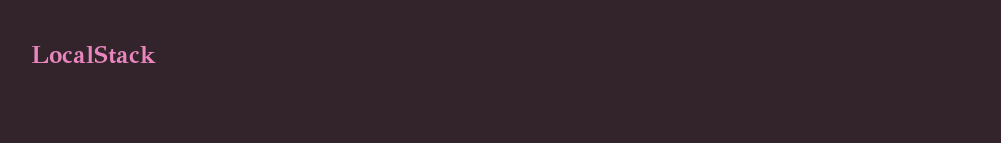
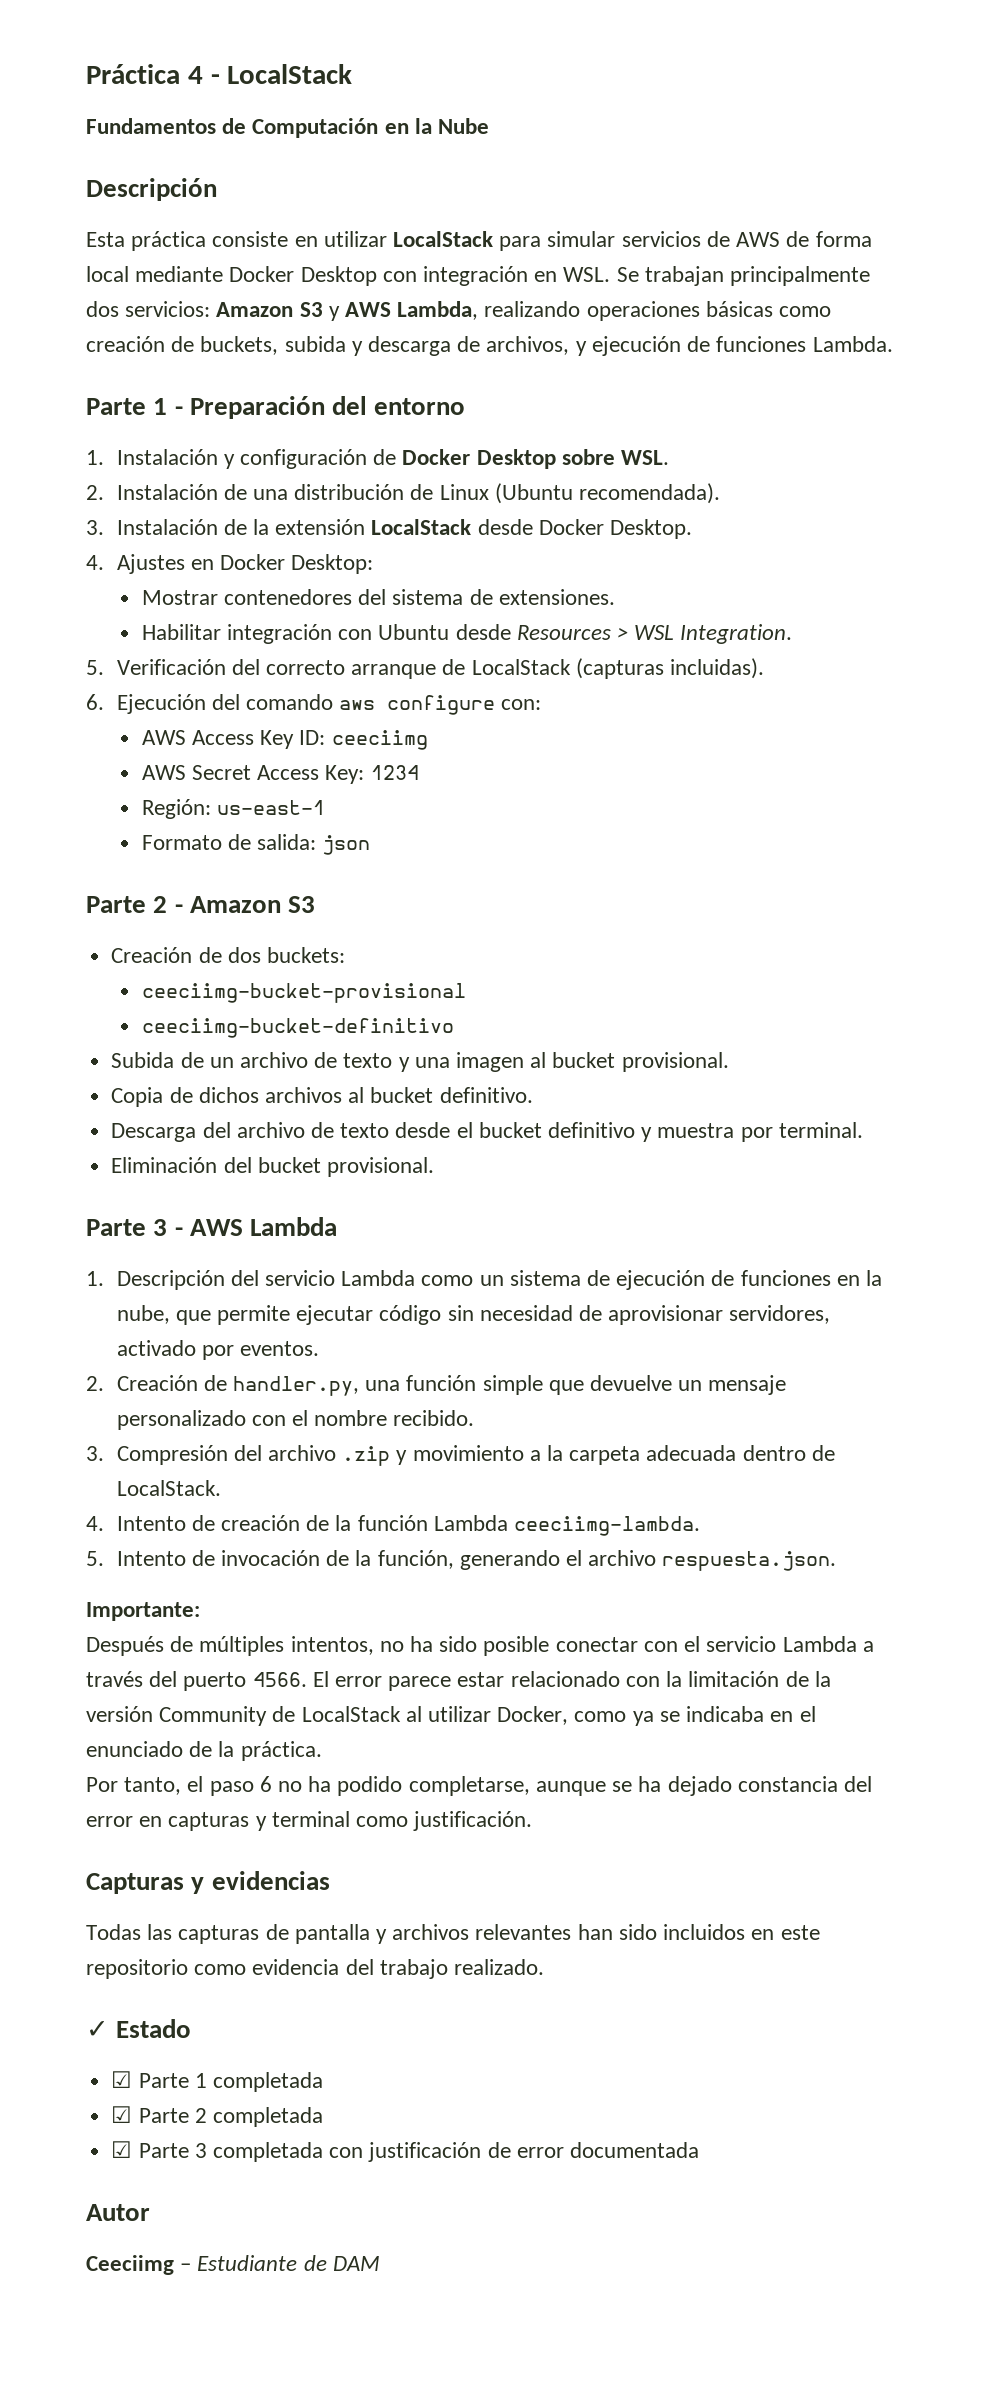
[31,45,156,64] LocalStack -> [86,64,353,84] [86,118,490,138] [86,178,217,201] [86,231,872,251] [86,266,871,286] [86,301,832,321] [86,336,893,356] [86,396,466,419] [86,449,669,469] [86,483,720,504] [86,519,692,539] [86,554,374,574] [141,589,615,605] [141,624,793,644] [86,658,764,679] [86,694,542,715] [141,730,428,750] [141,765,419,784] [141,799,326,819] [141,834,371,855] [86,896,316,913] [111,947,345,963] [141,983,466,1003] [141,1018,454,1038] [111,1052,729,1072] [111,1087,533,1107] [111,1122,863,1142] [111,1157,434,1177] [86,1217,338,1236] [86,1270,883,1290] [116,1305,831,1325] [116,1340,319,1360] [86,1375,787,1396] [116,1410,475,1430] [86,1445,835,1466] [116,1480,221,1496] [86,1515,700,1536] [86,1550,837,1571] [86,1602,200,1621] [86,1636,874,1656] [86,1671,831,1691] [86,1706,816,1726] [86,1741,322,1761] [86,1776,872,1796] [86,1811,533,1831] [86,1871,330,1894] [86,1924,820,1944] [86,1959,545,1979] [86,2019,192,2038] [111,2071,323,2092] [111,2106,323,2127] [111,2141,699,2162] [86,2204,150,2221] [86,2255,380,2275] Práctica 4 - LocalStack // Fundamentos de Computación en la Nube // Descripción // Esta práctica consiste en utilizar LocalStack para simular servicios de AWS de forma local mediante Docker Desktop con integración en WSL. Se trabajan principalmente dos servicios: Amazon S3 y AWS Lambda, realizando operaciones básicas como creación de buckets, subida y descarga de archivos, y ejecución de funciones Lambda. // Parte 1 - Preparación del entorno // 1. Instalación y configuración de Docker Desktop sobre WSL. // 2. Instalación de una distribución de Linux (Ubuntu recomendada). // 3. Instalación de la extensión LocalStack desde Docker Desktop. // 4. Ajustes en Docker Desktop: // Mostrar contenedores del sistema de extensiones. // Habilitar integración con Ubuntu desde Resources > WSL Integration. // 5. Verificación del correcto arranque de LocalStack (capturas incluidas). // 6. Ejecución del comando aws configure con: // AWS Access Key ID: ceeciimg // AWS Secret Access Key: 1234 // Región: us-east-1 // Formato de salida: json // Parte 2 - Amazon S3 // Creación de dos buckets: // ceeciimg-bucket-provisional // ceeciimg-bucket-definitivo // Subida de un archivo de texto y una imagen al bucket provisional. // Copia de dichos archivos al bucket definitivo. // Descarga del archivo de texto desde el bucket definitivo y muestra por terminal. // Eliminación del bucket provisional. // Parte 3 - AWS Lambda // 1. Descripción del servicio Lambda como un sistema de ejecución de funciones en la nube, que permite ejecutar código sin necesidad de aprovisionar servidores, activado por eventos. // 2. Creación de handler.py, una función simple que devuelve un mensaje personalizado con el nombre recibido. // 3. Compresión del archivo .zip y movimiento a la carpeta adecuada dentro de LocalStack. // 4. Intento de creación de la función Lambda ceeciimg-lambda. // 5. Intento de invocación de la función, generando el archivo respuesta.json. // Importante: // Después de múltiples intentos, no ha sido posible conectar con el servicio Lambda a través del puerto 4566. El error parece estar relacionado con la limitación de la versión Community de LocalStack al utilizar Docker, como ya se indicaba en el enunciado de la práctica. // Por tanto, el paso 6 no ha podido completarse, aunque se ha dejado constancia del error en capturas y terminal como justificación. // Capturas y evidencias // Todas las capturas de pantalla y archivos relevantes han sido incluidos en este repositorio como evidencia del trabajo realizado. // ✓ Estado // ☑ Parte 1 completada // ☑ Parte 2 completada // ☑ Parte 3 completada con justificación de error documentada // Autor // Ceeciimg – Estudiante de DAM

